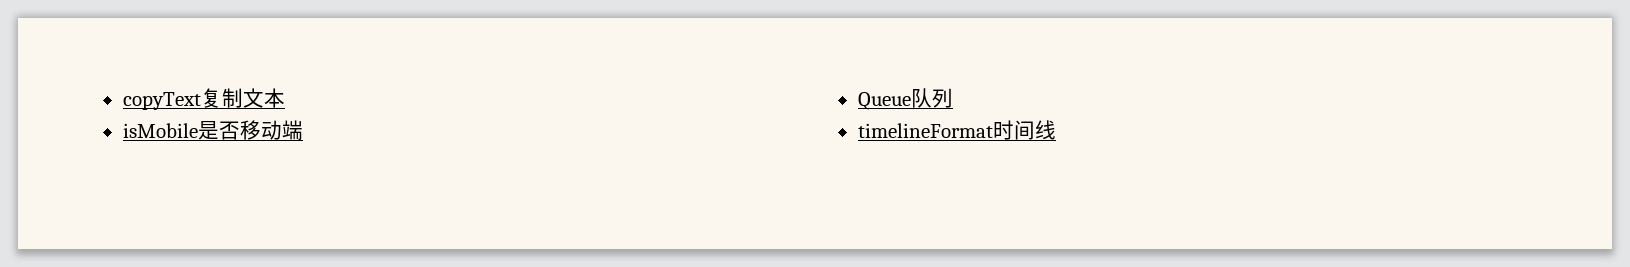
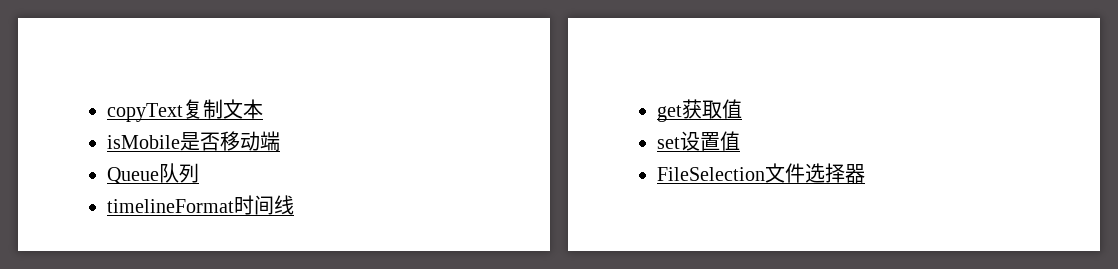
(1056, 130) none -> [657,99,742,122] [657,131,740,151] [657,163,865,183] // get获取值 // set设置值 // FileSelection文件选择器

